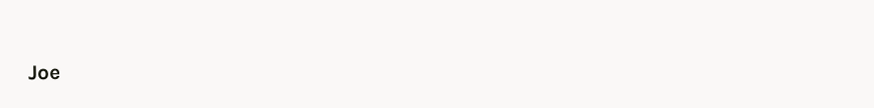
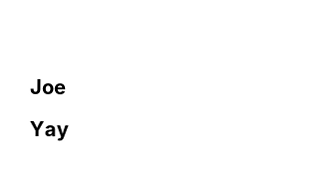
(61, 72) none -> [29,121,69,142] // Yay

